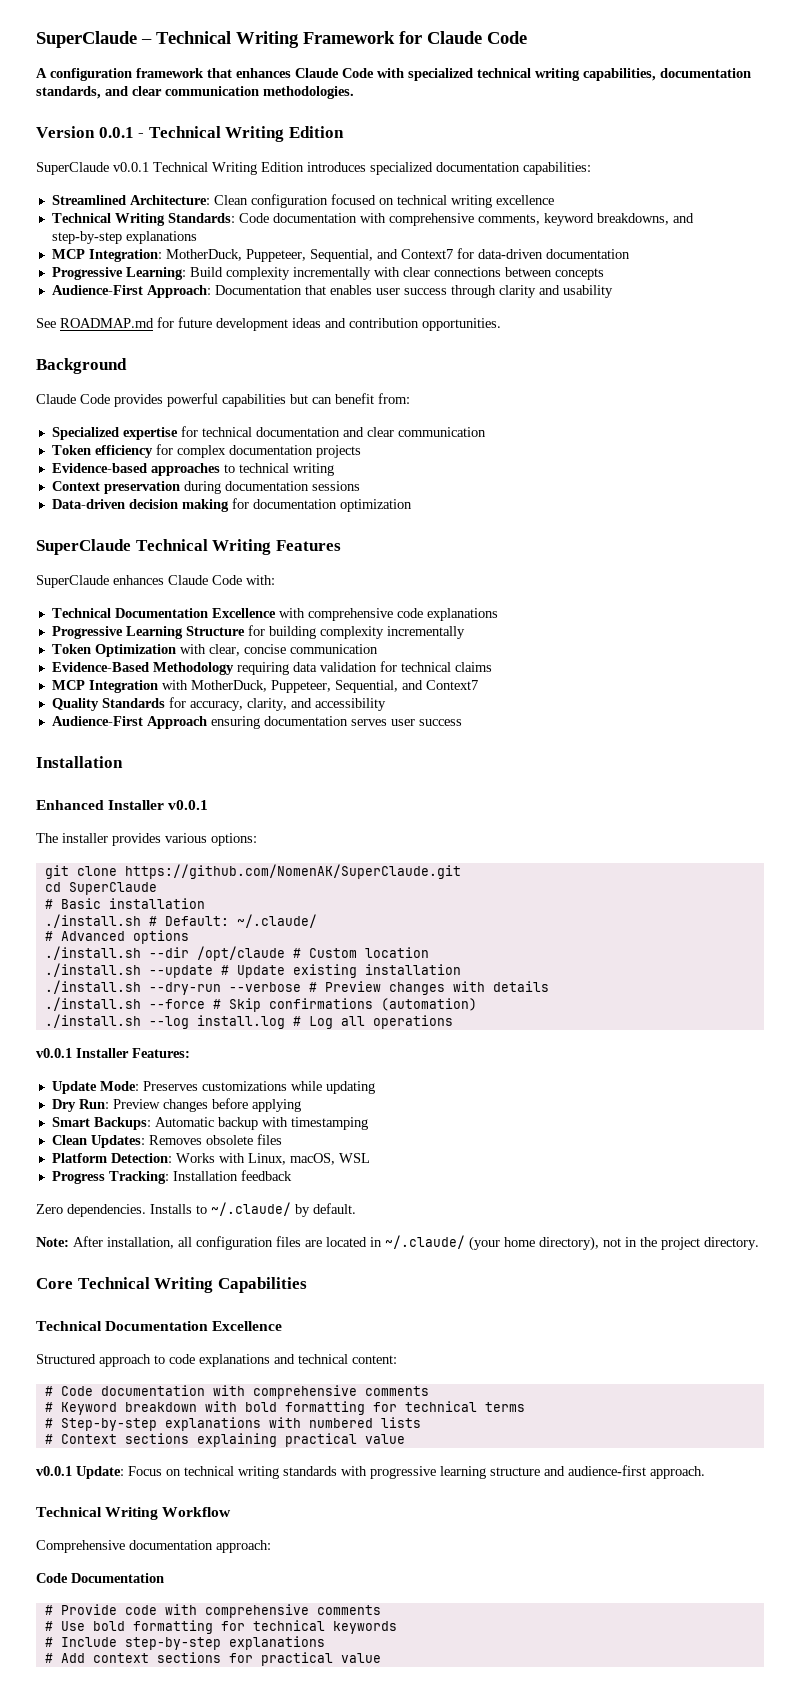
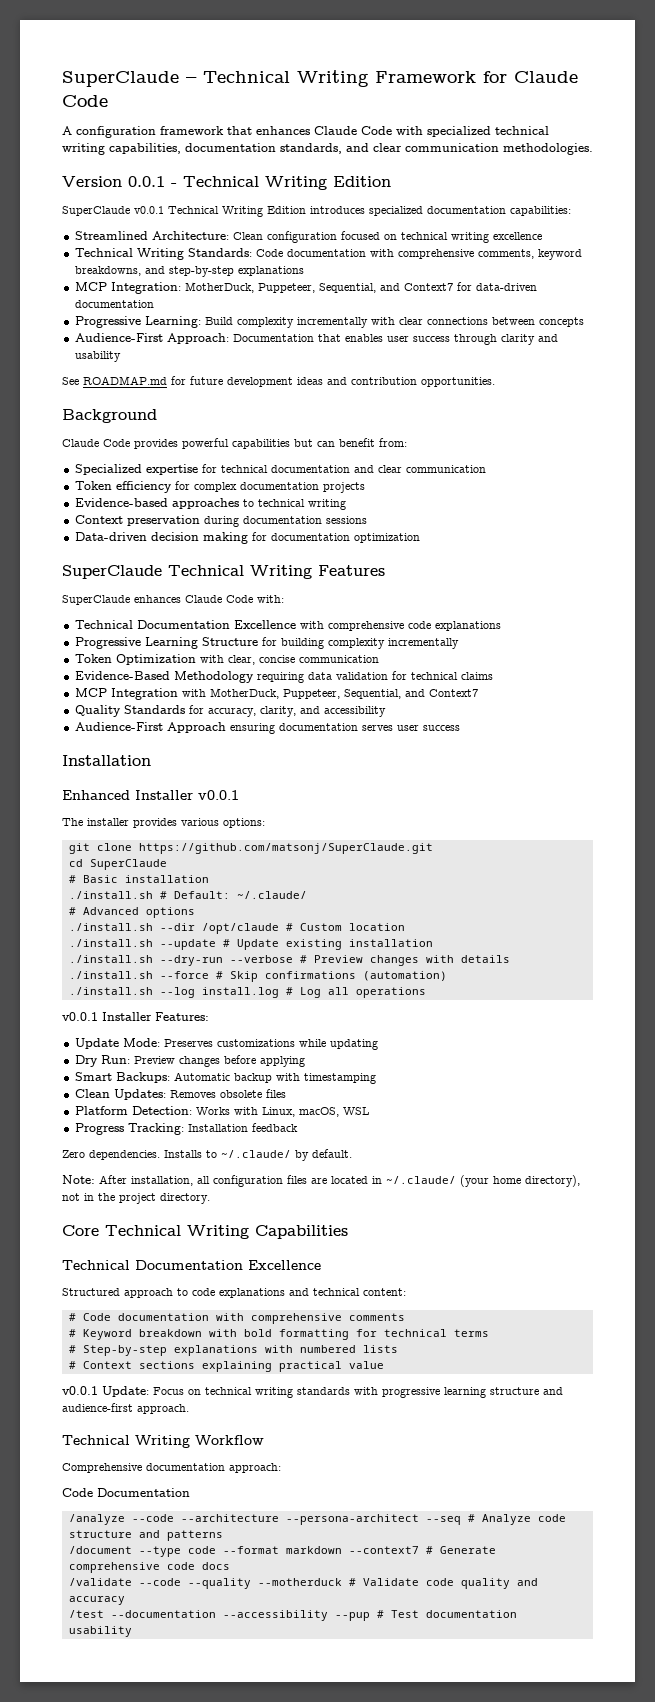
[124,864,461,879] https://github.com/NomenAK/SuperClaude.git -> [138,843,433,854] https://github.com/matsonj/SuperClaude.git
[44,1604,381,1618] [44,1620,397,1634] [44,1636,325,1650] [44,1652,381,1666] # Provide code with comprehensive comments // # Use bold formatting for technical keywords // # Include step-by-step explanations // # Add context sections for practical value -> [68,1514,566,1525] [68,1530,223,1541] [68,1546,496,1557] [68,1562,230,1573] [68,1578,538,1589] [68,1596,125,1605] [68,1610,517,1621] [68,1626,132,1637] /analyze --code --architecture --persona-architect --seq # Analyze code structure and patterns // /document --type code --format markdown --context7 # Generate comprehensive code docs // /validate --code --quality --motherduck # Validate code quality and accuracy // /test --documentation --accessibility --pup # Test documentation usability

